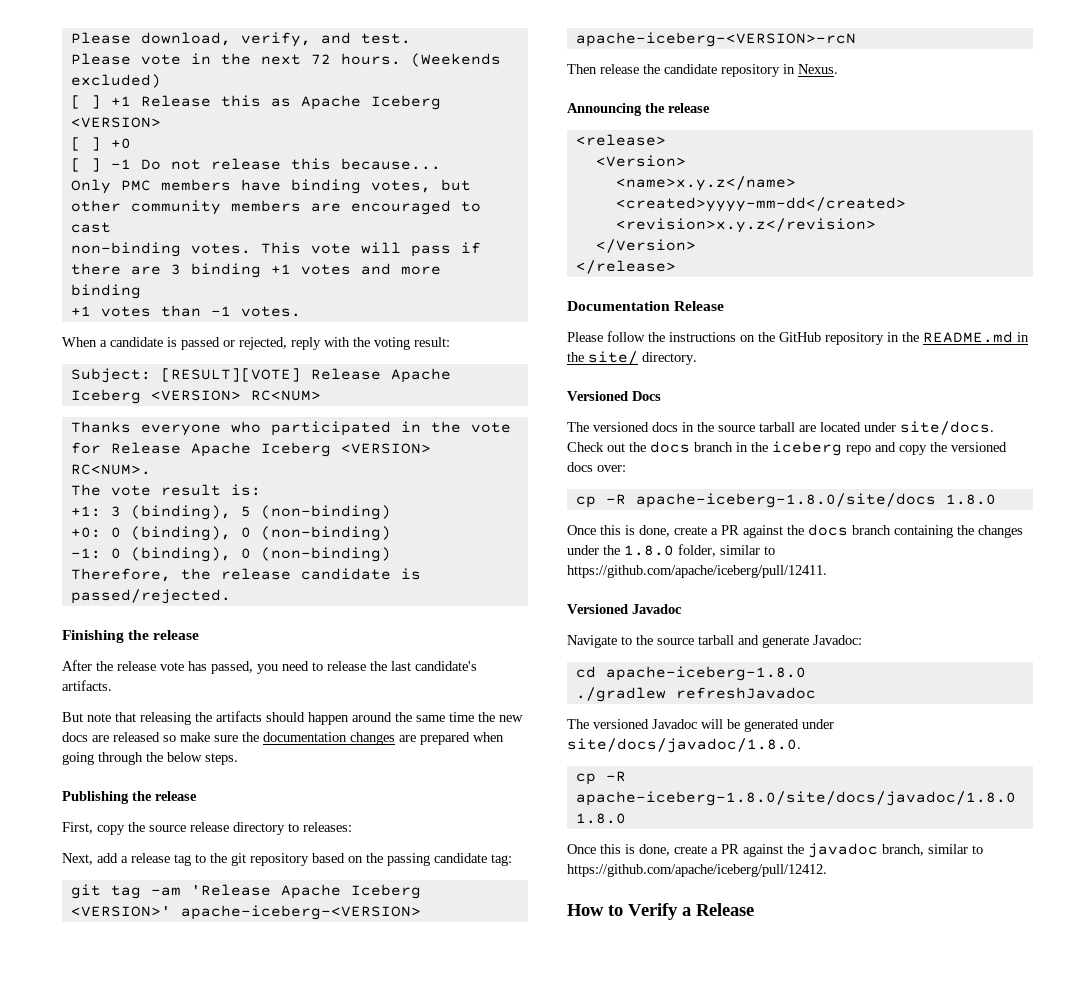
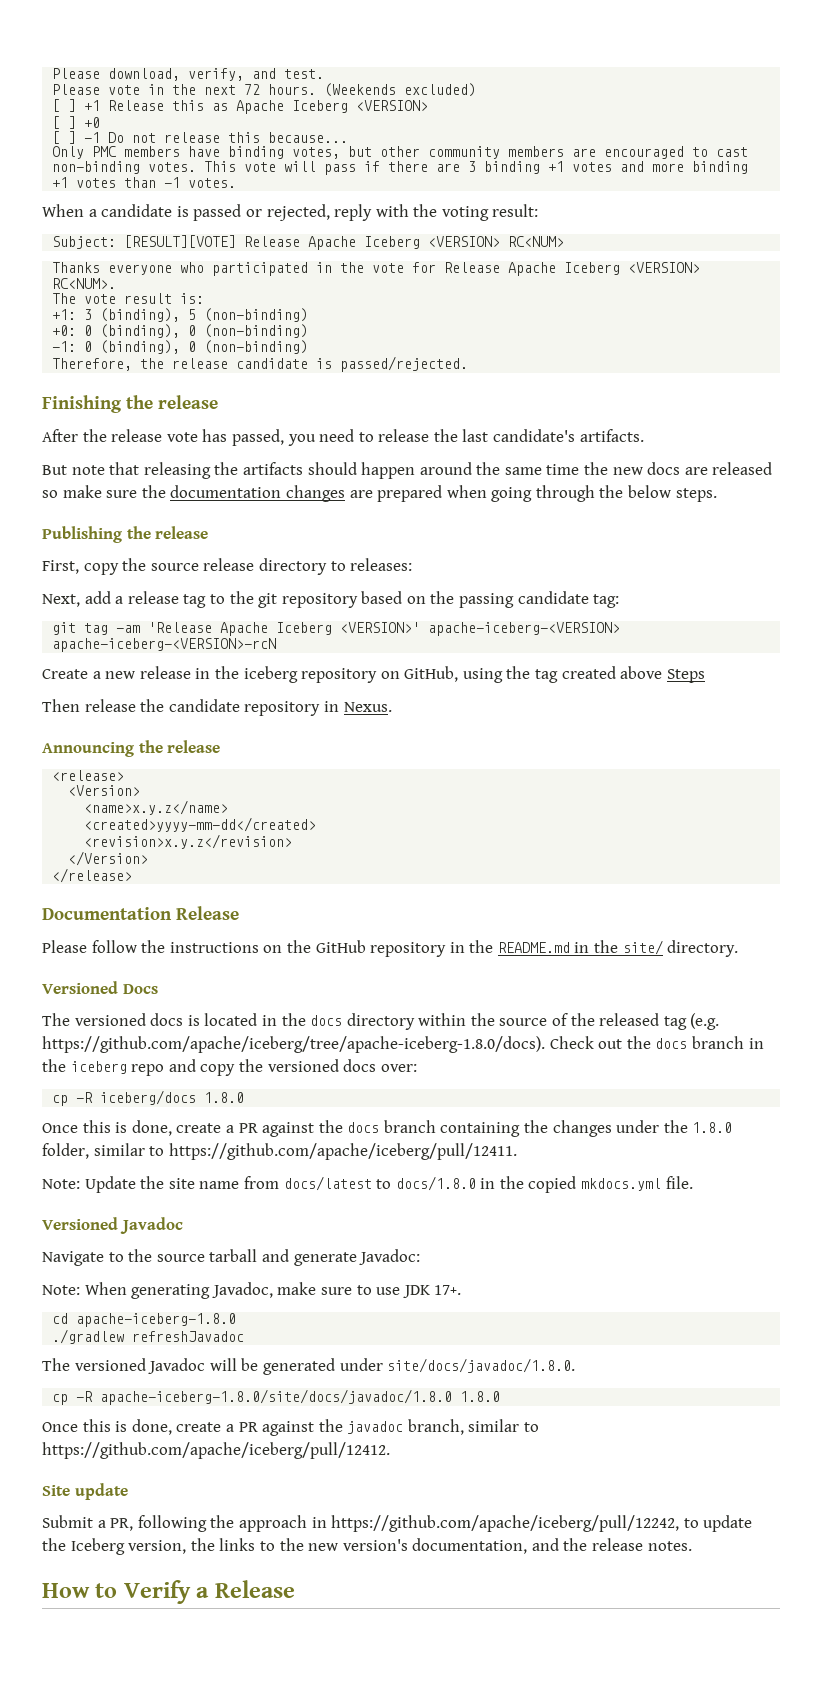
(856, 39) none -> [42,666,705,683] // Create a new release in the iceberg repository on GitHub, using the tag created above Steps
[682,421,994,435] in the source tarball are located under site/docs. -> [187,1013,720,1030] [42,1036,545,1053] is located in the docs directory within the source of the released tag (e.g. https://github.com/apache/iceberg/tree/apache-iceberg-1.8.0/docs).
[635,493,936,508] apache-iceberg-1.8.0/site/docs -> [100,1090,197,1105] iceberg/docs
(827, 571) none -> [42,1176,693,1193] // Note: Update the site name from docs/latest to docs/1.8.0 in the copied mkdocs.yml file.
(862, 640) none -> [42,1282,462,1299] // Note: When generating Javadoc, make sure to use JDK 17+.
(827, 870) none -> [42,1483,128,1500] [42,1515,753,1532] [42,1538,692,1555] // Site update // Submit a PR, following the approach in https://github.com/apache/iceberg/pull/12242, to update the Iceberg version, the links to the new version's documentation, and the release notes.

